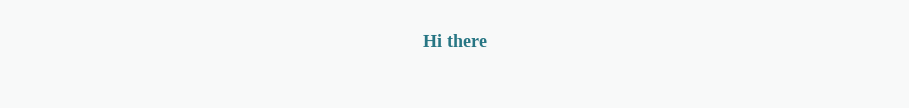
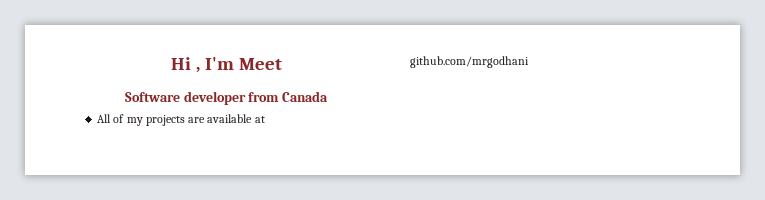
[446,33,488,48] there -> [195,57,282,73] [124,91,329,105] [97,114,265,126] [410,56,530,68] , I'm Meet // Software developer from Canada // All of my projects are available at github.com/mrgodhani

